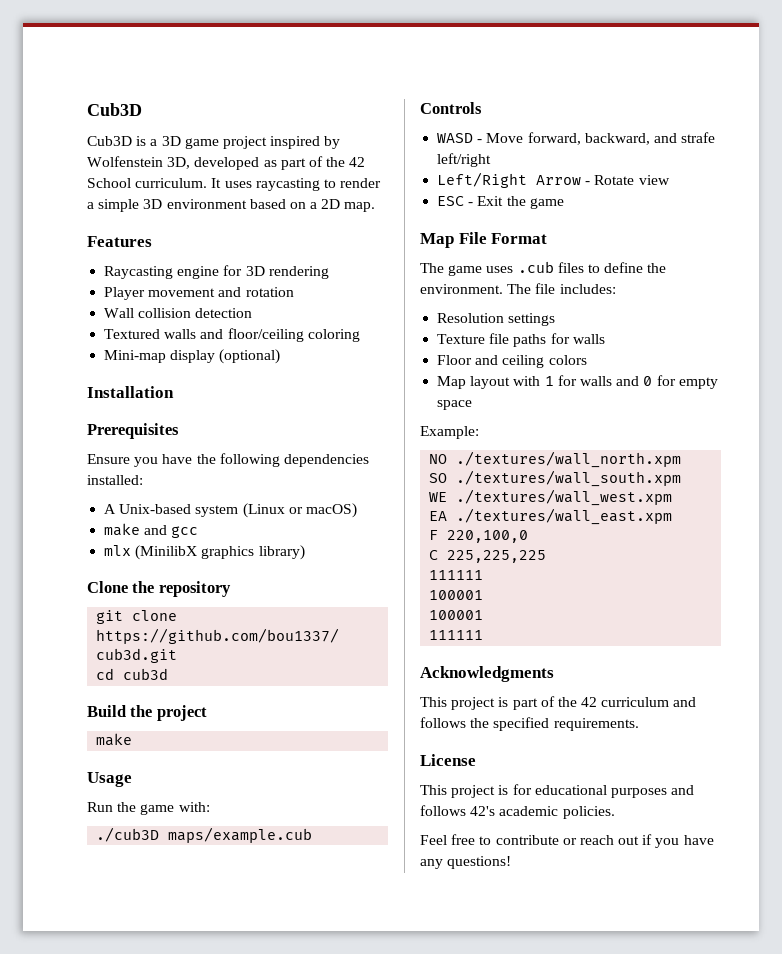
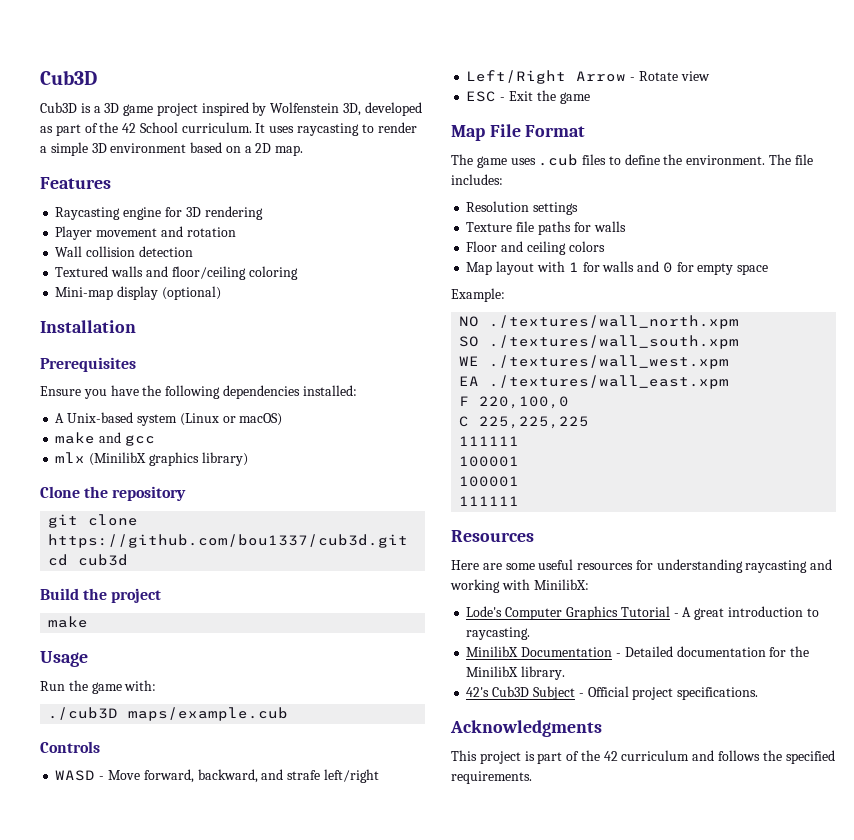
(484, 635) none -> [451,530,534,542] [451,559,833,573] [450,579,589,593] [466,606,819,620] [466,627,531,640] [466,646,810,657] [466,666,566,680] [466,686,759,700] // Resources // Here are some useful resources for understanding raycasting and working with MinilibX: // Lode's Computer Graphics Tutorial - A great introduction to raycasting. // MinilibX Documentation - Detailed documentation for the MinilibX library. // 42's Cub3D Subject - Official project specifications.
[420,754,476,766] [420,784,695,798] [420,805,615,819] [420,834,714,848] [420,856,512,869] // License // This project is for educational purposes and follows 42's academic policies. // Feel free to contribute or reach out if you have any questions! -> (532, 777) none

